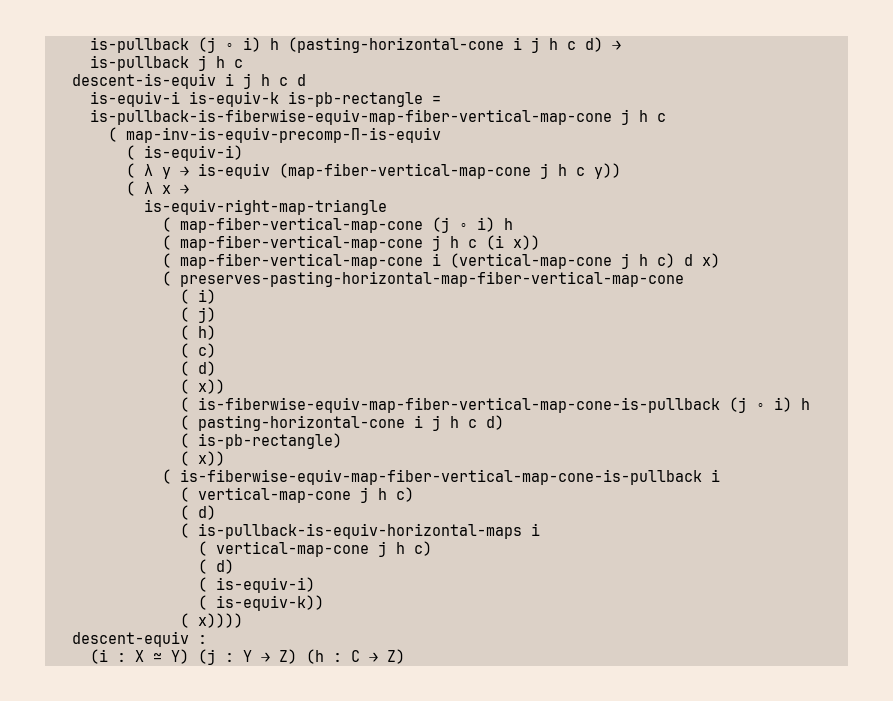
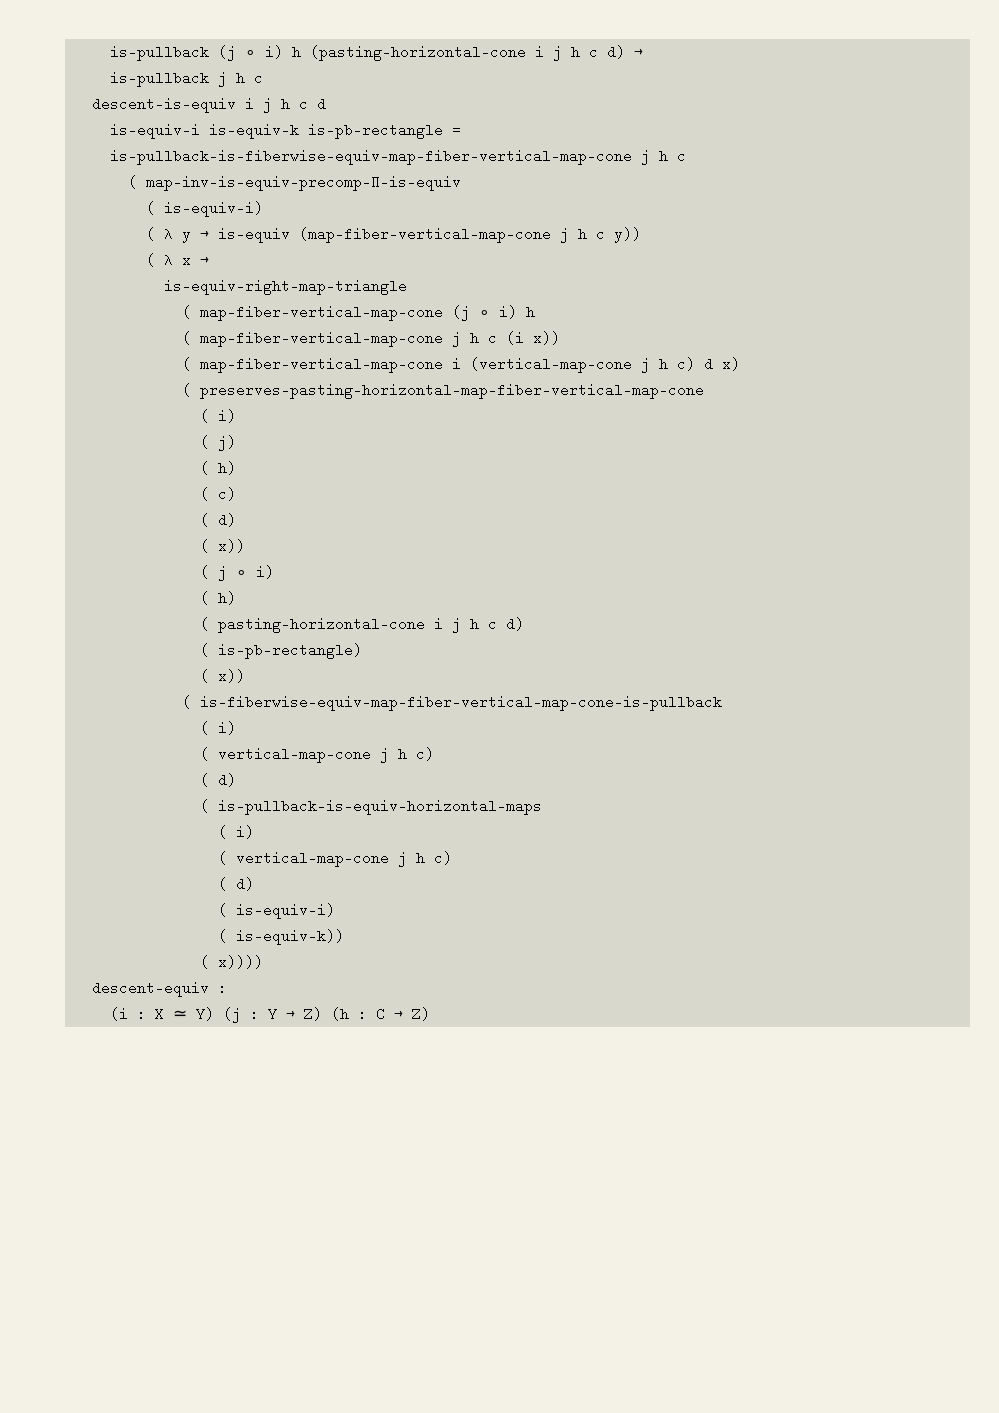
[198,397,810,413] is-fiberwise-equiv-map-fiber-vertical-map-cone-is-pullback (j ∘ i) h -> [218,565,275,581] [200,591,237,605] j ∘ i) // ( h)
[711,469,720,482] i -> [200,721,237,735] // ( i)
[531,523,540,536] i -> [218,825,255,839] // ( i)

